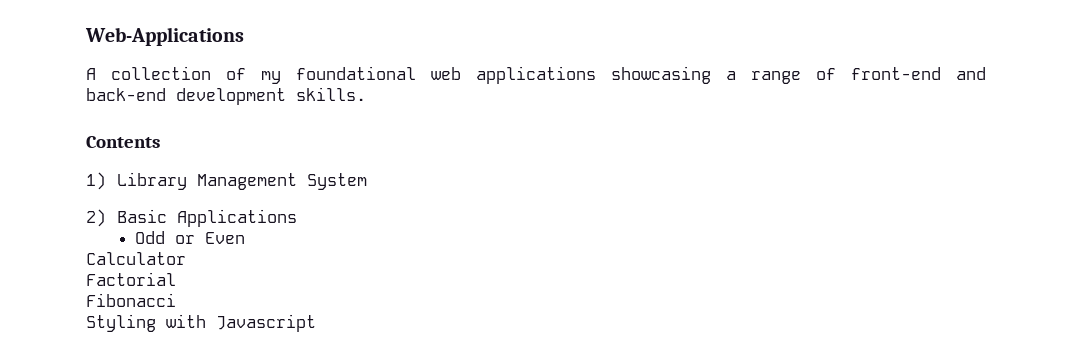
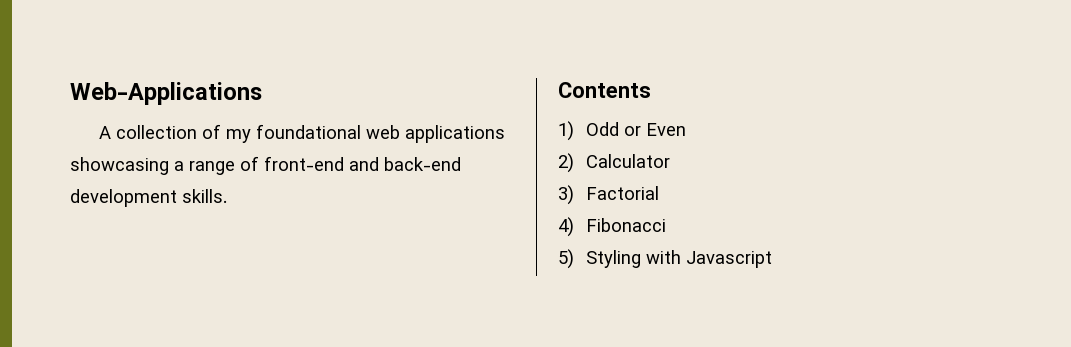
[117,172,368,190] [86,209,298,227] Library Management System // 2) Basic Applications // -> (574, 131) none
(246, 238) none -> [558,153,574,173] 2)
(186, 258) none -> [558,185,574,205] 3)
(176, 279) none -> [558,217,574,237] 4)
(176, 300) none -> [558,249,574,269] 5)

